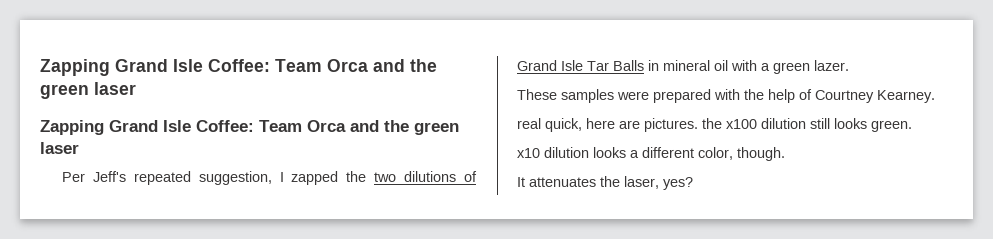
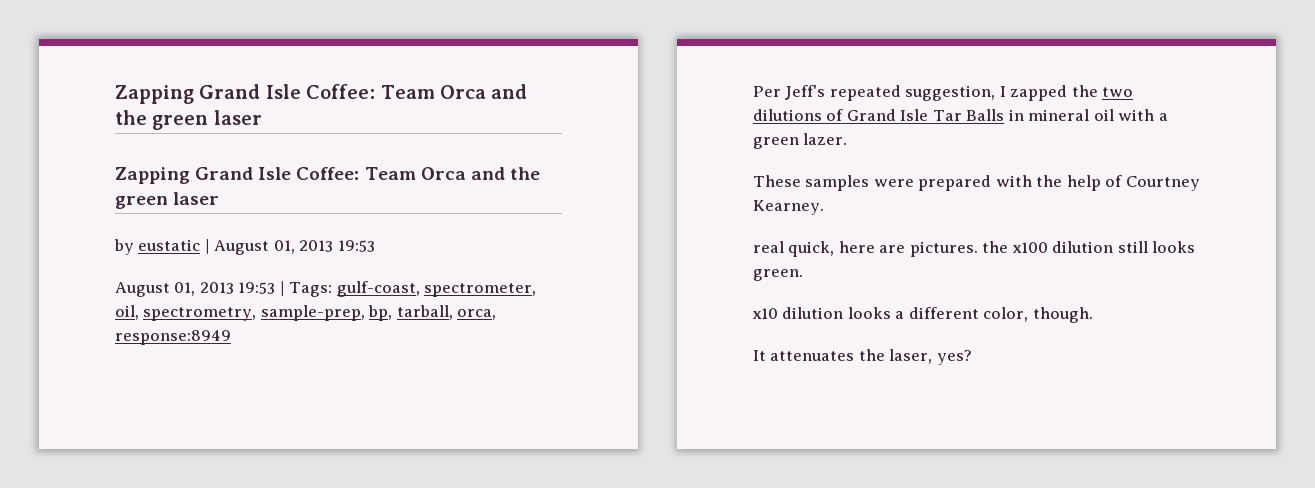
(79, 148) none -> [114,239,375,255] [115,281,537,297] [115,305,497,321] [115,330,231,345] // by eustatic | August 01, 2013 19:53 // August 01, 2013 19:53 | Tags: gulf-coast, spectrometer, oil, spectrometry, sample-prep, bp, tarball, orca, response:8949

